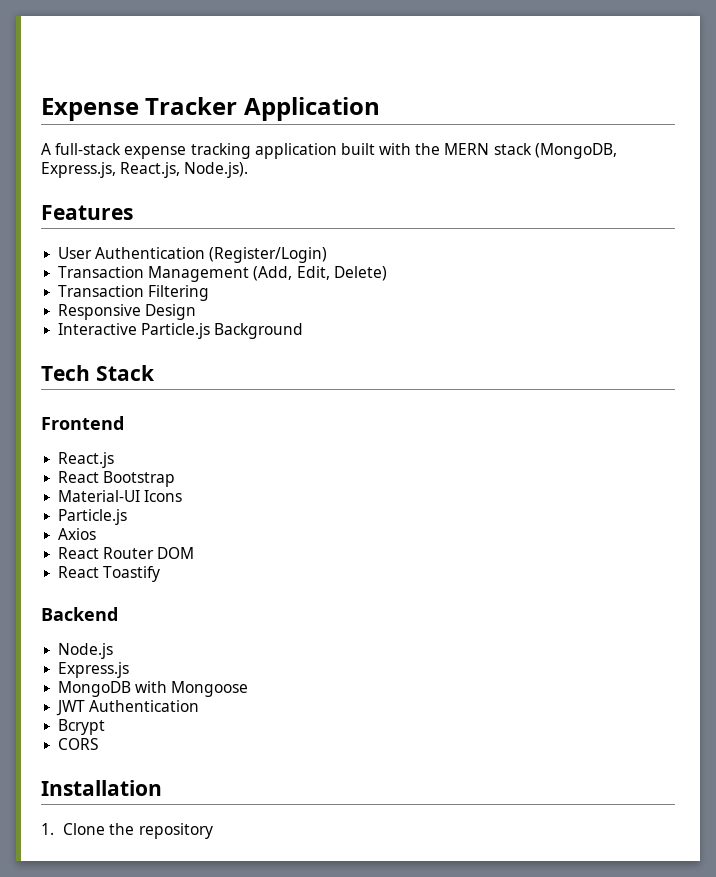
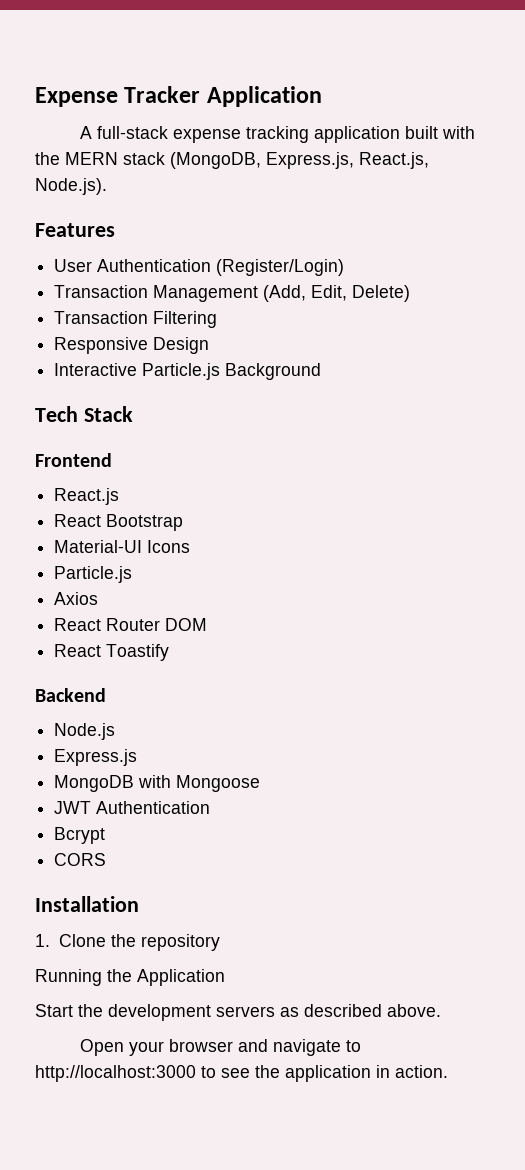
(213, 831) none -> [35,969,225,986] [35,1004,441,1021] [80,1039,362,1056] [35,1065,448,1082] // Running the Application // Start the development servers as described above. // Open your browser and navigate to http://localhost:3000 to see the application in action.

